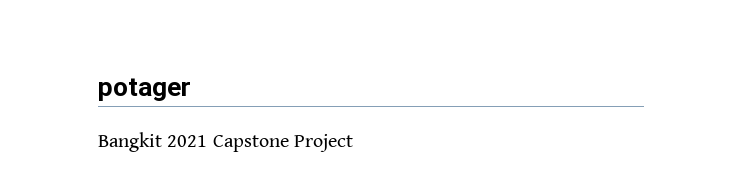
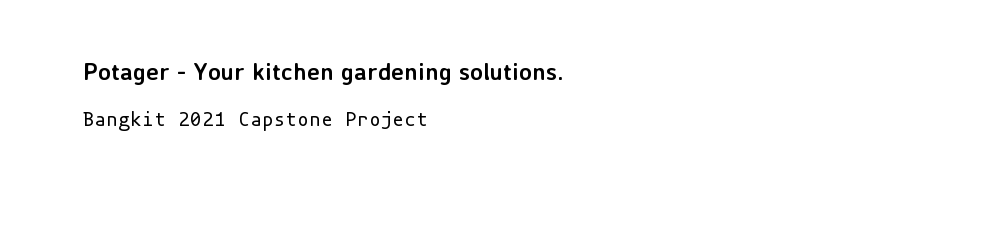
[98,78,191,101] potager -> [83,63,564,85] Potager - Your kitchen gardening solutions.

